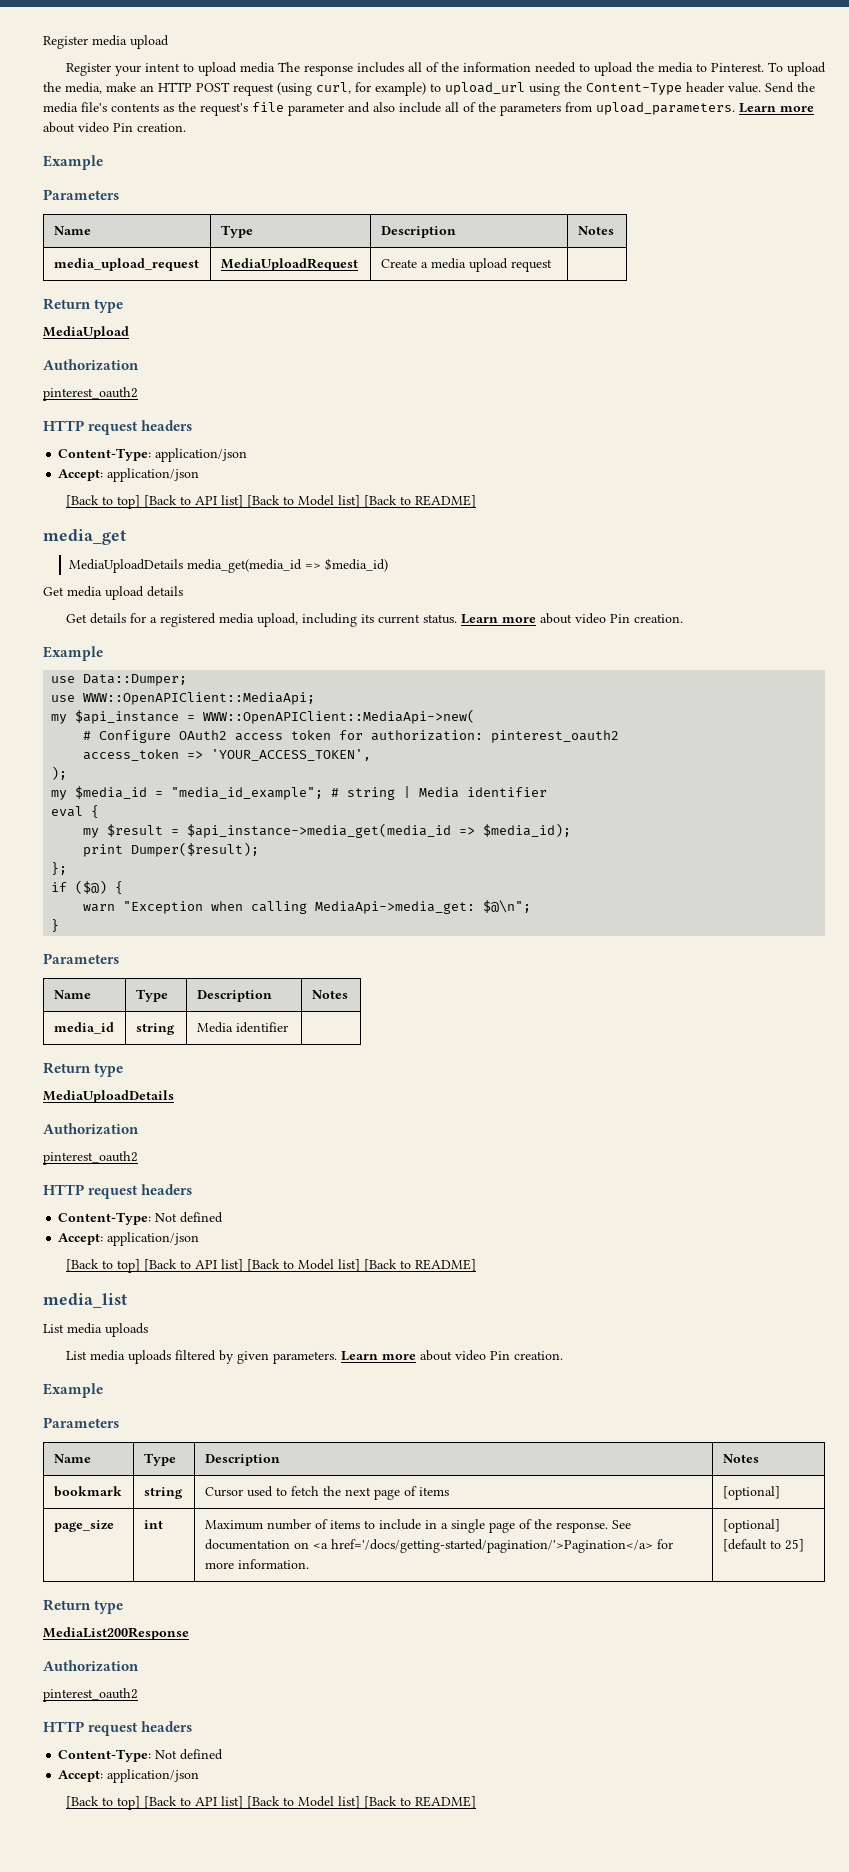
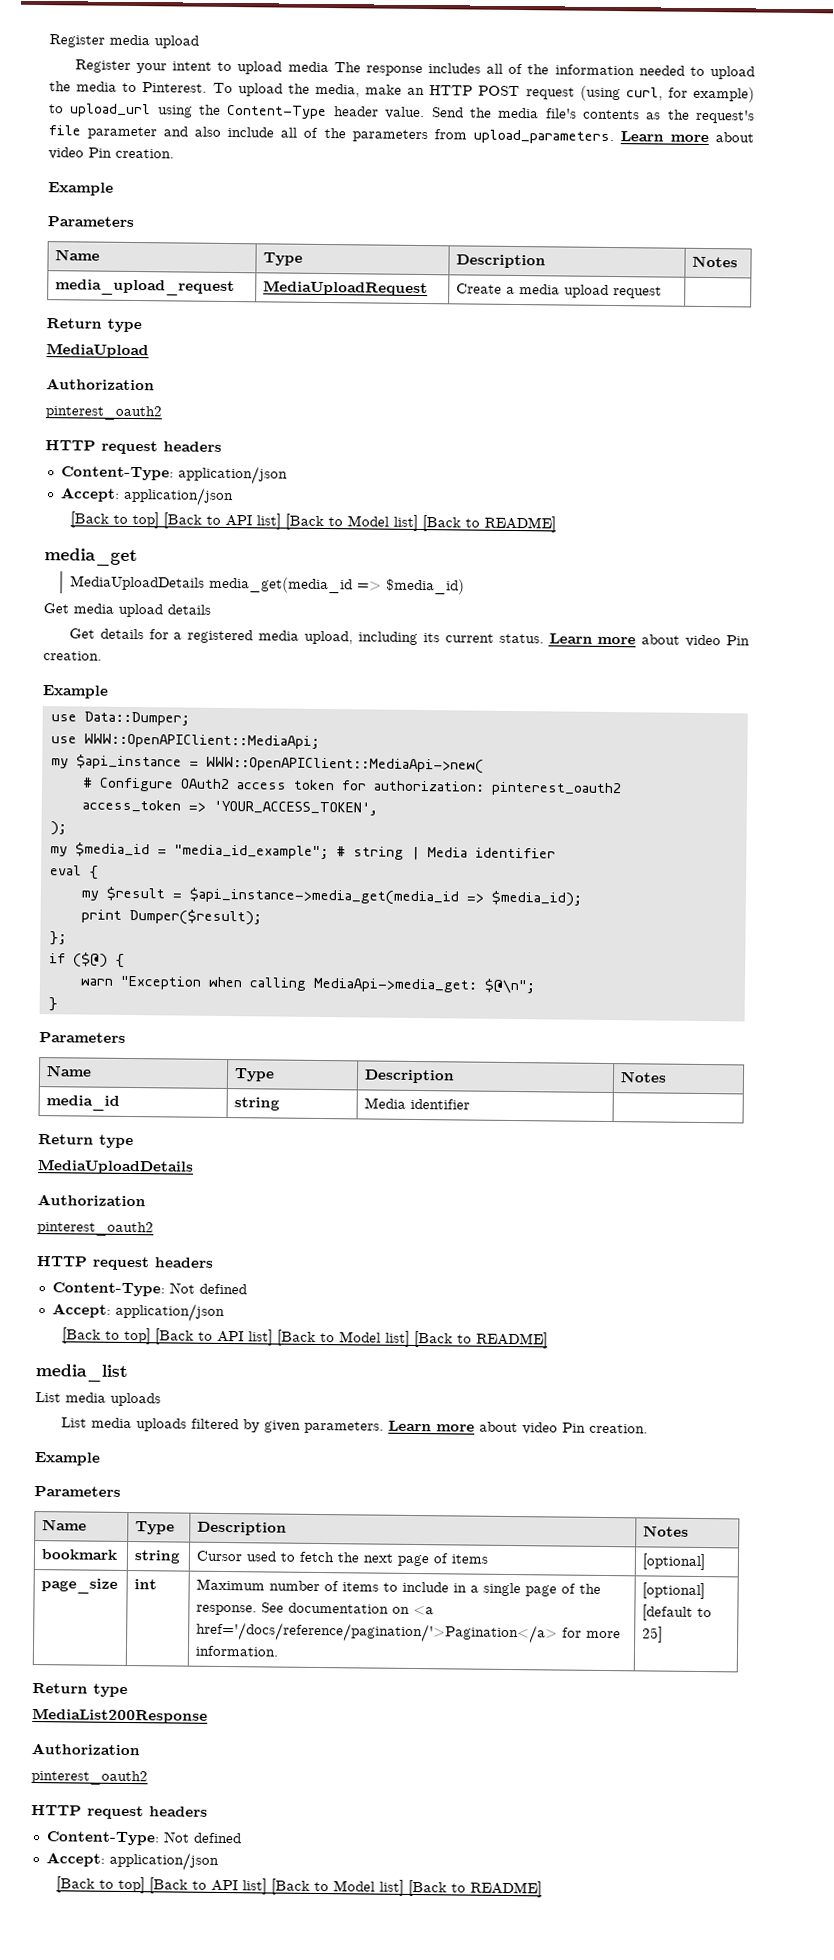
[330,1539,653,1553] href='/docs/getting-started/pagination/'>Pagination</a> -> [196,1621,559,1644] href='/docs/reference/pagination/'>Pagination</a>

